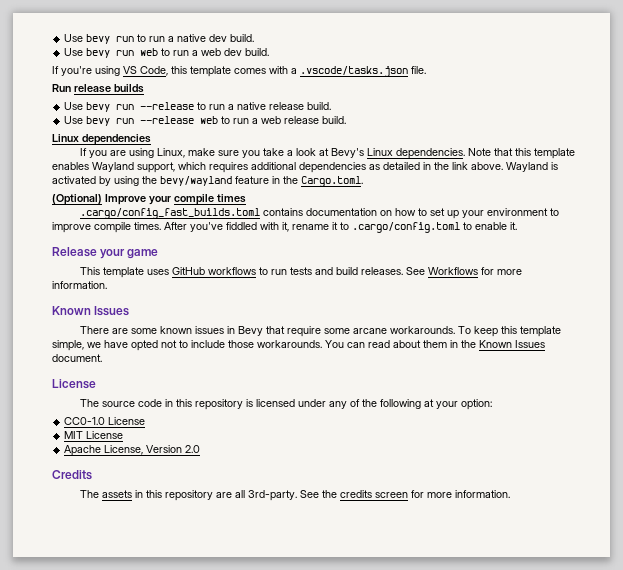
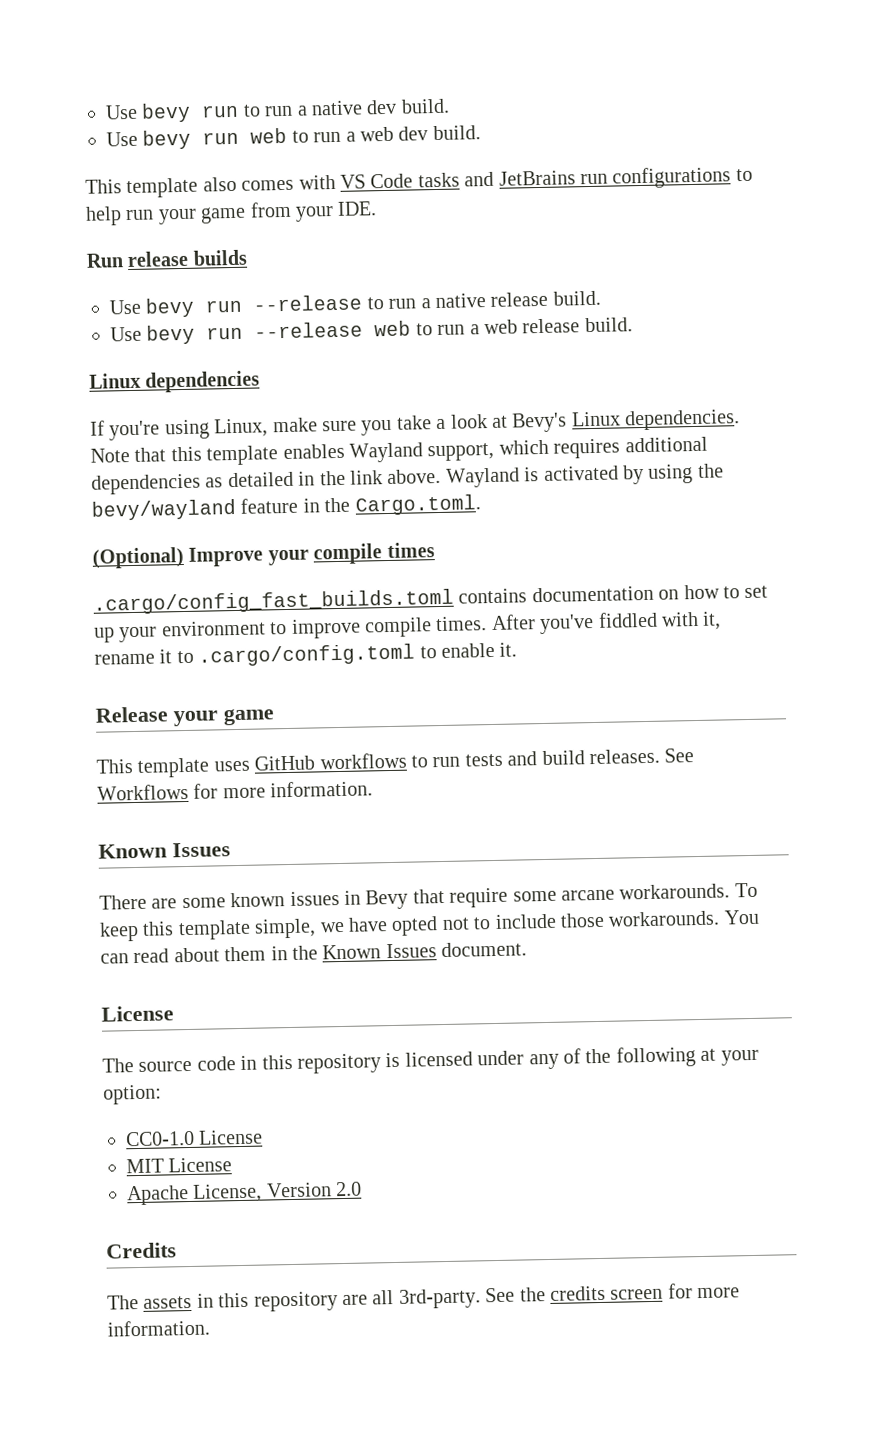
[52,66,426,77] If you're using VS Code, this template comes with a .vscode/tasks.json file. -> [85,166,753,199] [85,201,378,226] This template also comes with VS Code tasks and JetBrains run configurations to help run your game from your IDE.
[89,150,127,158] you are -> [109,420,161,441] you're

